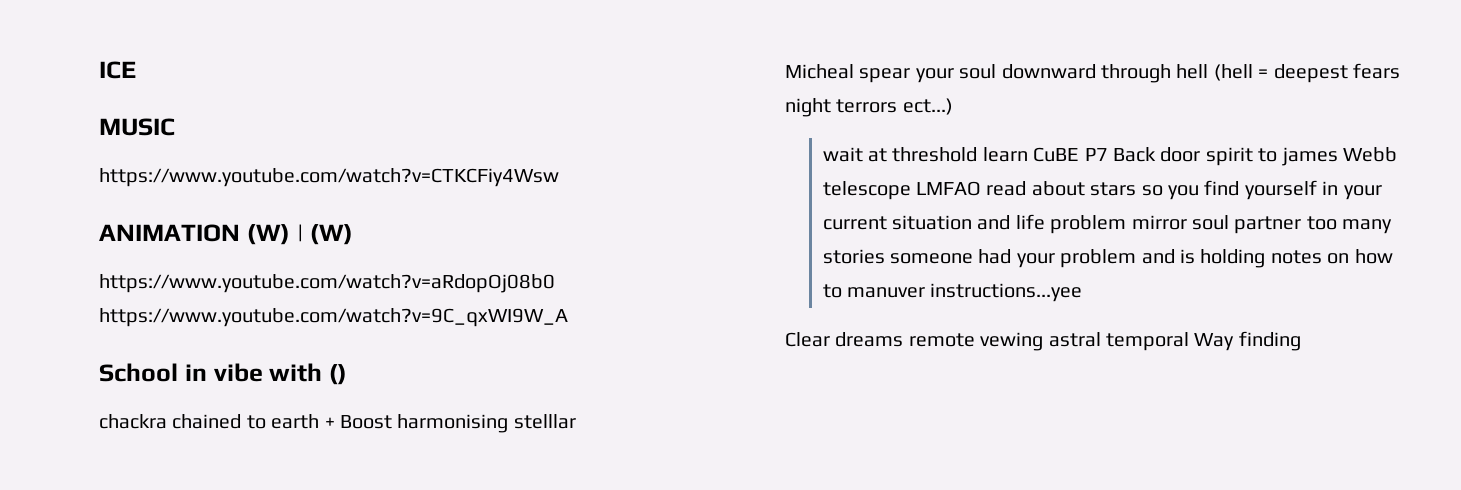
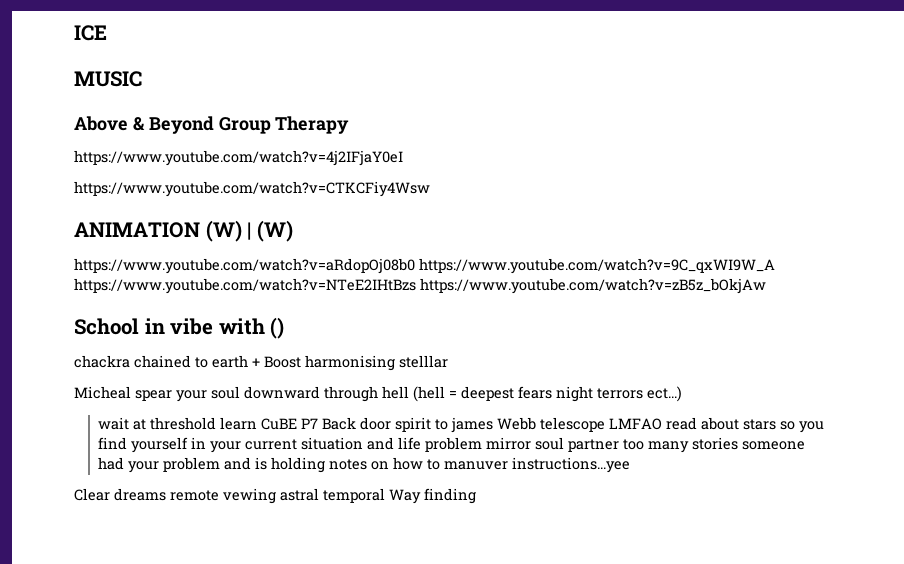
(175, 127) none -> [74,116,350,134] [74,150,403,166] // Above & Beyond Group Therapy // https://www.youtube.com/watch?v=4j2IFjaY0eI
(568, 317) none -> [74,278,766,294] https://www.youtube.com/watch?v=NTeE2IHtBzs https://www.youtube.com/watch?v=zB5z_bOkjAw

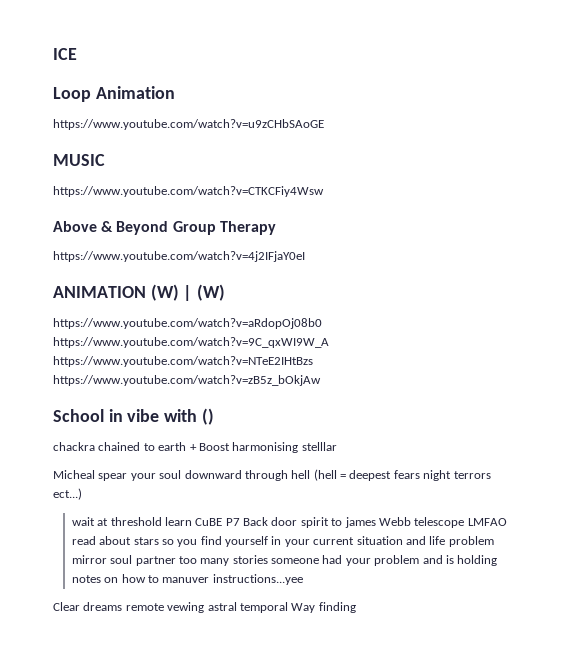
(107, 33) none -> [53,86,175,102] [53,119,324,130] // Loop Animation // https://www.youtube.com/watch?v=u9zCHbSAoGE
(142, 79) none -> [53,186,324,197] // https://www.youtube.com/watch?v=CTKCFiy4Wsw
[74,181,430,197] // https://www.youtube.com/watch?v=CTKCFiy4Wsw -> (305, 256) none

